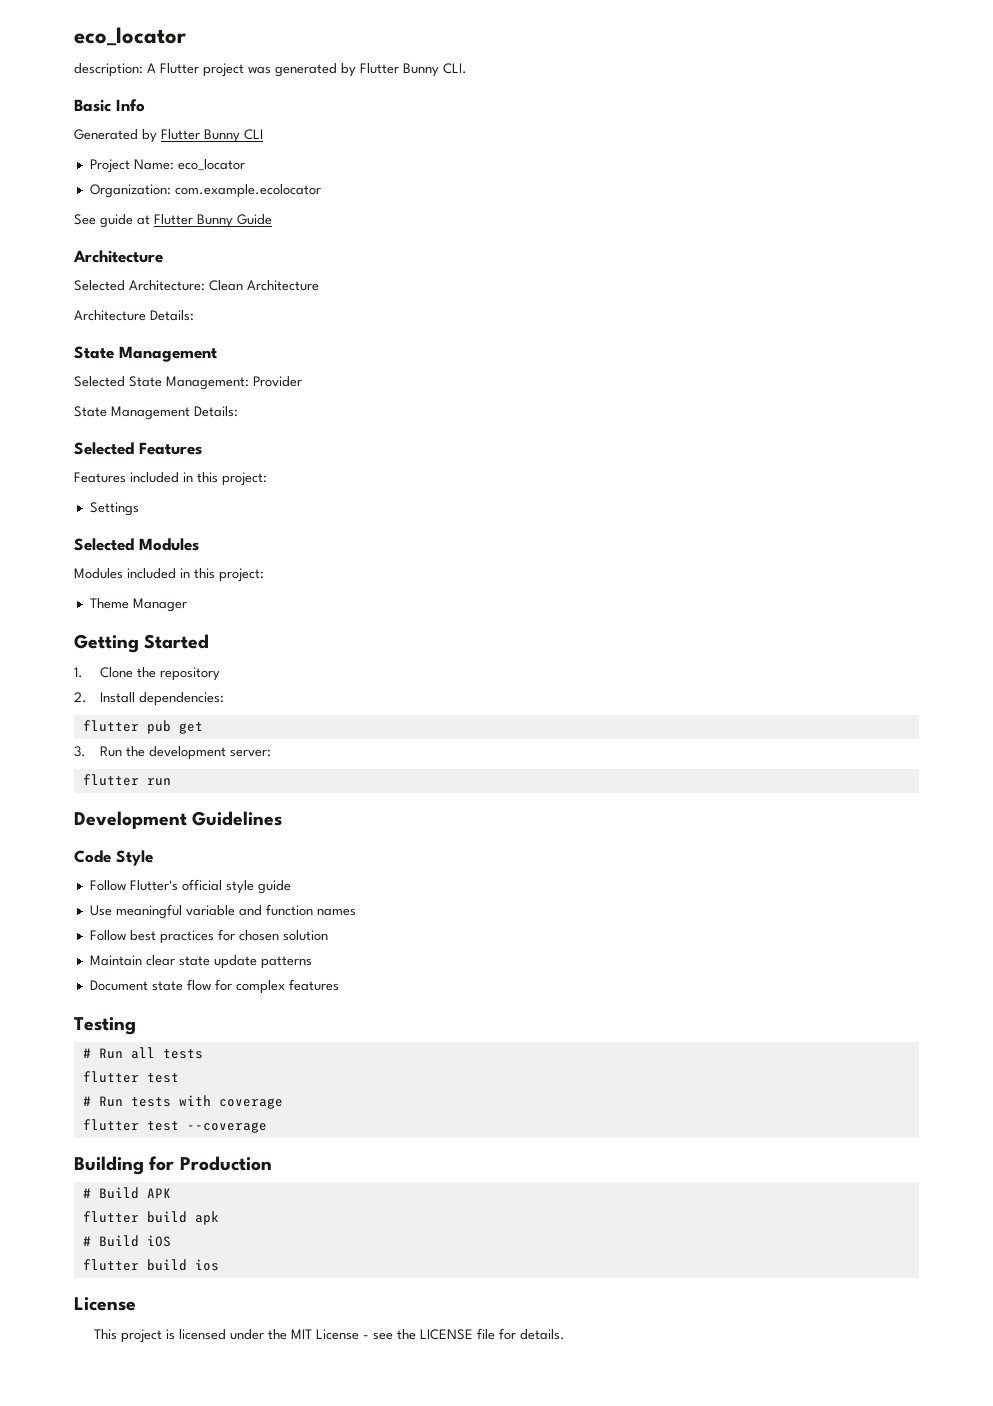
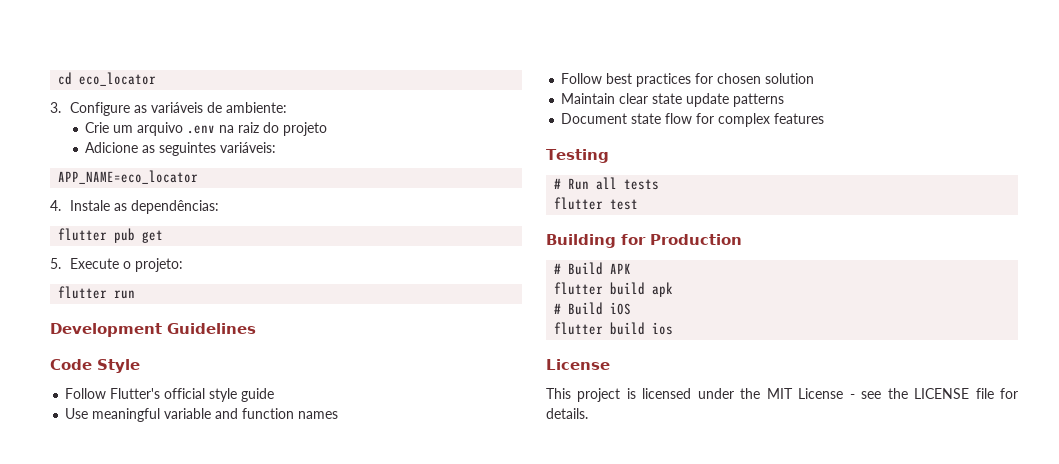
[74,27,186,46] [74,63,467,77] [74,99,145,112] [74,129,263,143] [89,159,245,173] [89,184,321,198] [74,214,272,228] [73,250,163,263] [74,280,319,291] [74,310,194,321] [74,346,217,362] [74,376,302,390] [74,406,238,420] [74,442,202,455] [74,472,267,486] [89,502,139,516] [74,538,199,551] [74,568,264,582] [89,598,187,612] [74,634,210,653] [74,667,221,681] [74,692,225,706] [82,720,203,734] [74,746,272,760] eco_locator // description: A Flutter project was generated by Flutter Bunny CLI. // Basic Info // Generated by Flutter Bunny CLI // Project Name: eco_locator // Organization: com.example.ecolocator // See guide at Flutter Bunny Guide // Architecture // Selected Architecture: Clean Architecture // Architecture Details: // State Management // Selected State Management: Provider // State Management Details: // Selected Features // Features included in this project: // Settings // Selected Modules // Modules included in this project: // Theme Manager // Getting Started // 1. Clone the repository // 2. Install dependencies: // flutter pub get // 3. Run the development server: -> [58,72,157,86] [50,102,287,116] [85,122,328,136] [85,142,277,156] [58,170,199,184] [50,200,219,214] [58,228,164,243] [50,258,183,272] cd eco_locator // 3. Configure as variáveis de ambiente: // Crie um arquivo .env na raiz do projeto // Adicione as seguintes variáveis: // APP_NAME=eco_locator // 4. Instale as dependências: // flutter pub get // 5. Execute o projeto:
[82,1095,283,1109] [82,1119,267,1133] // # Run tests with coverage // flutter test --coverage -> (639, 204) none

